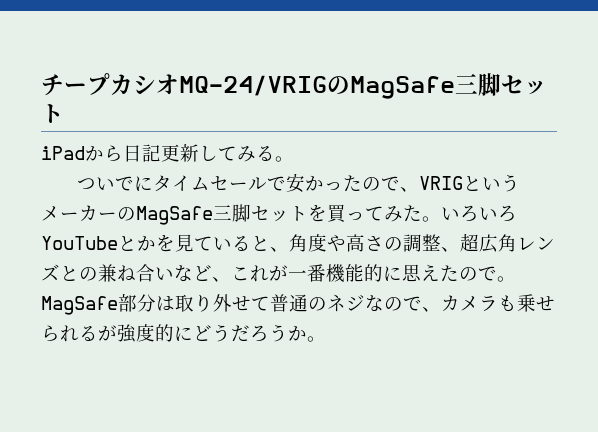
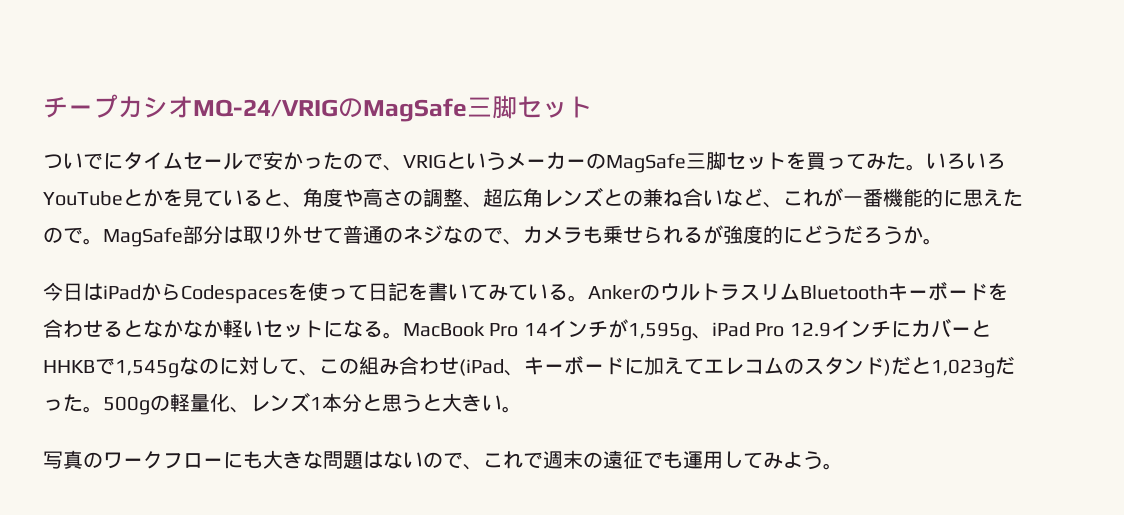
[41,144,294,162] // iPadから日記更新してみる。 -> (592, 107) none
(326, 339) none -> [43,281,1008,304] [43,318,991,341] [43,355,1015,378] [43,392,522,415] [43,450,843,470] // 今日はiPadからCodespacesを使って日記を書いてみている。AnkerのウルトラスリムBluetoothキーボードを合わせるとなかなか軽いセットになる。MacBook Pro 14インチが1,595g、iPad Pro 12.9インチにカバーとHHKBで1,545gなのに対して、この組み合わせ(iPad、キーボードに加えてエレコムのスタンド)だと1,023gだった。500gの軽量化、レンズ1本分と思うと大きい。 // 写真のワークフローにも大きな問題はないので、これで週末の遠征でも運用してみよう。

